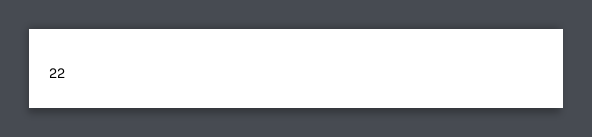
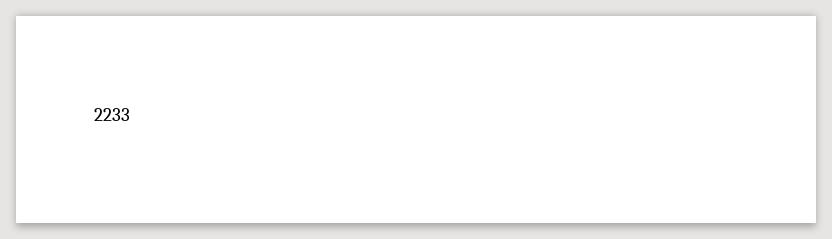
[49,68,65,78] 22 -> [94,108,130,121] 2233

